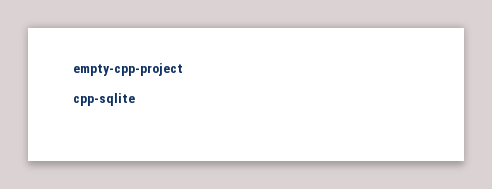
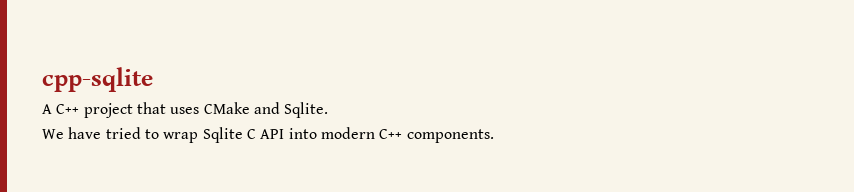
[73,63,183,76] [73,93,135,106] empty-cpp-project // cpp-sqlite -> [42,67,153,92] [42,102,329,118] [42,127,494,143] cpp-sqlite // A C++ project that uses CMake and Sqlite. // We have tried to wrap Sqlite C API into modern C++ components.

